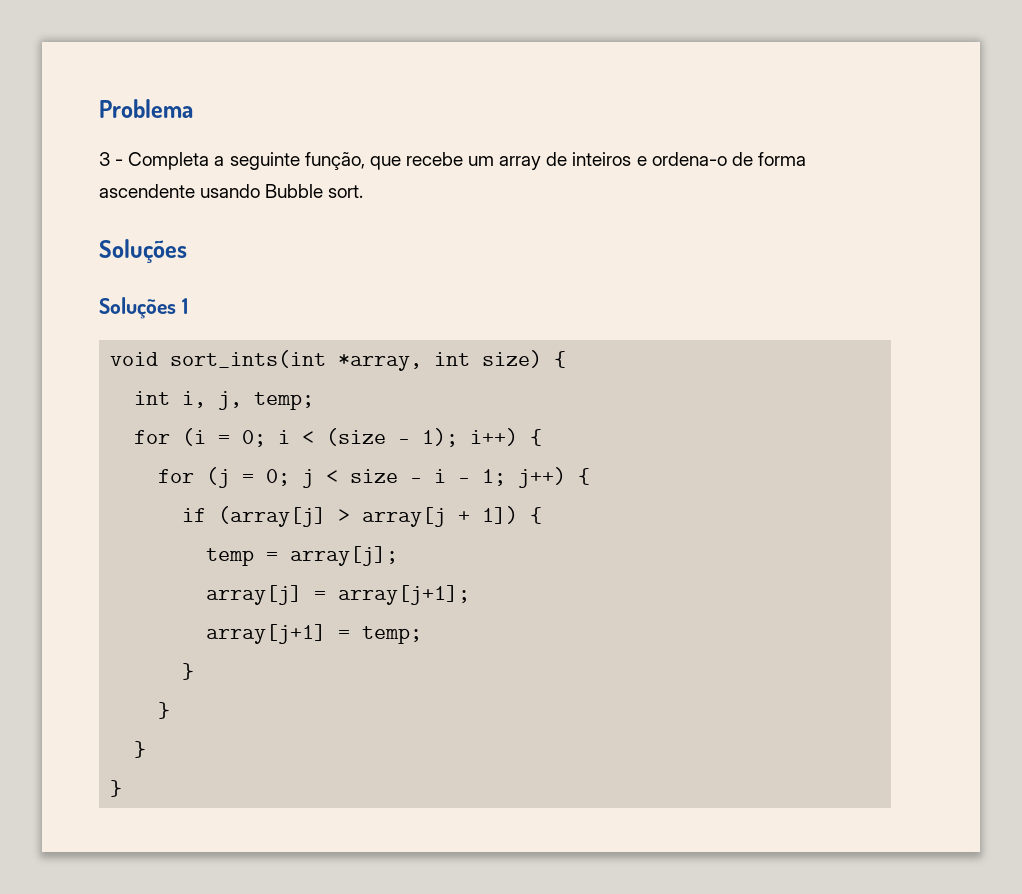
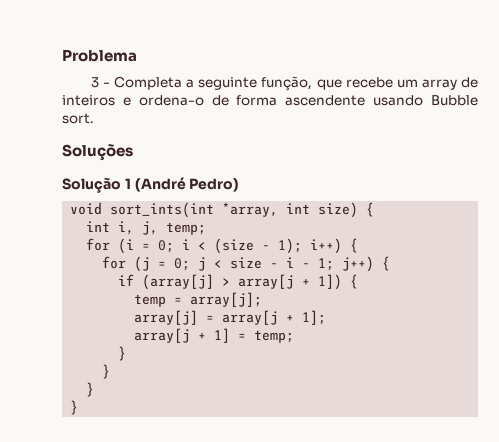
[99,297,176,319] Soluções -> [62,177,121,193] Solução
(188, 306) none -> [134,177,240,192] (André Pedro)
[338,585,471,605] [206,624,327,644] array[j+1]; // array[j+1] -> [222,310,327,325] [134,328,231,343] array[j + 1]; // array[j + 1]

